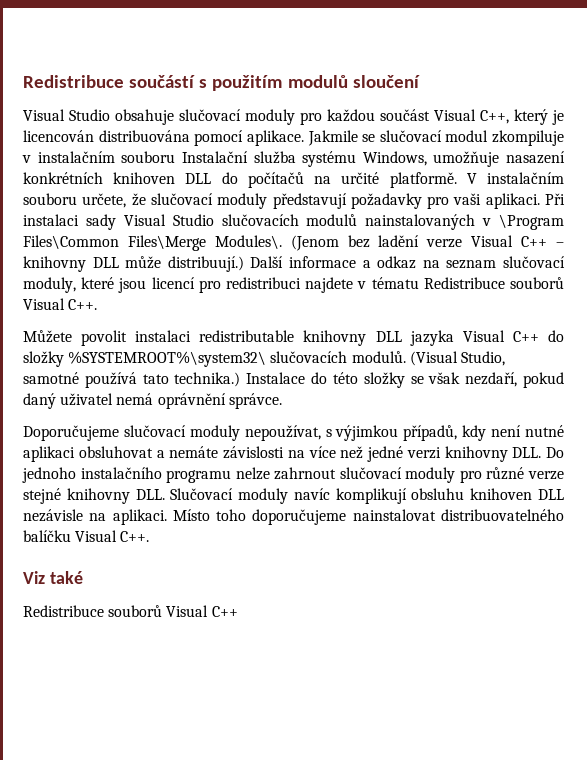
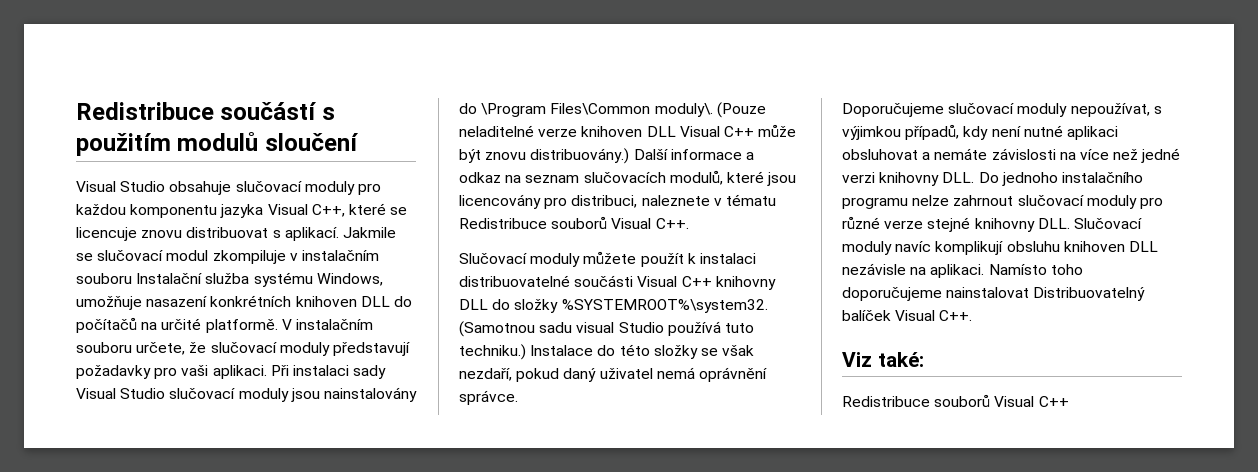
[380,109,564,125] [23,130,304,146] součást Visual C++, který je licencován distribuována pomocí aplikace. -> [130,203,408,218] [76,227,339,241] komponentu jazyka Visual C++, které se licencuje znovu distribuovat s aplikací.
[221,214,564,230] [23,235,565,251] [23,256,244,272] slučovacích modulů nainstalovaných v \Program Files\Common Files\Merge Modules\. (Jenom bez ladění verze Visual C++ – knihovny DLL může distribuují.) -> [169,387,417,402] [459,102,766,118] [459,124,797,137] [459,148,630,164] slučovací moduly jsou nainstalovány do \Program Files\Common moduly\. (Pouze neladitelné verze knihoven DLL Visual C++ může být znovu distribuovány.)
[503,256,566,268] [23,277,354,293] slučovací moduly, které jsou licencí pro redistribuci najdete -> [583,170,797,186] [459,194,710,209] slučovacích modulů, které jsou licencovány pro distribuci, naleznete
[23,330,564,346] [23,351,505,367] [23,372,241,388] Můžete povolit instalaci redistributable knihovny DLL jazyka Visual C++ do složky %SYSTEMROOT%\system32\ slučovacích modulů. (Visual Studio, samotné používá tato technika.) -> [459,251,756,267] [459,275,776,290] [459,299,768,313] [459,321,754,337] [459,344,526,360] Slučovací moduly můžete použít k instalaci distribuovatelné součásti Visual C++ knihovny DLL do složky %SYSTEMROOT%\system32. (Samotnou sadu visual Studio používá tuto techniku.)
[172,509,210,521] Místo -> [988,264,1047,275] Namísto
[440,509,564,521] [23,530,71,542] distribuovatelného balíčku -> [1033,287,1146,301] [842,310,891,321] Distribuovatelný balíček
[49,571,83,584] také -> [877,352,924,367] také:

